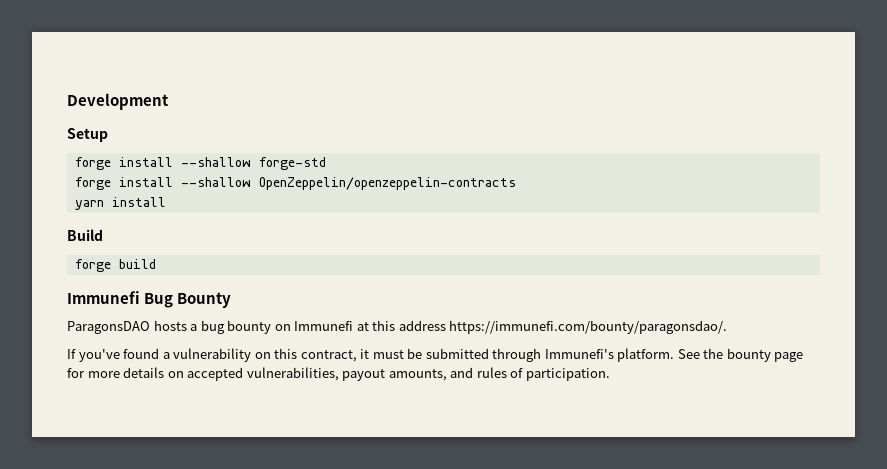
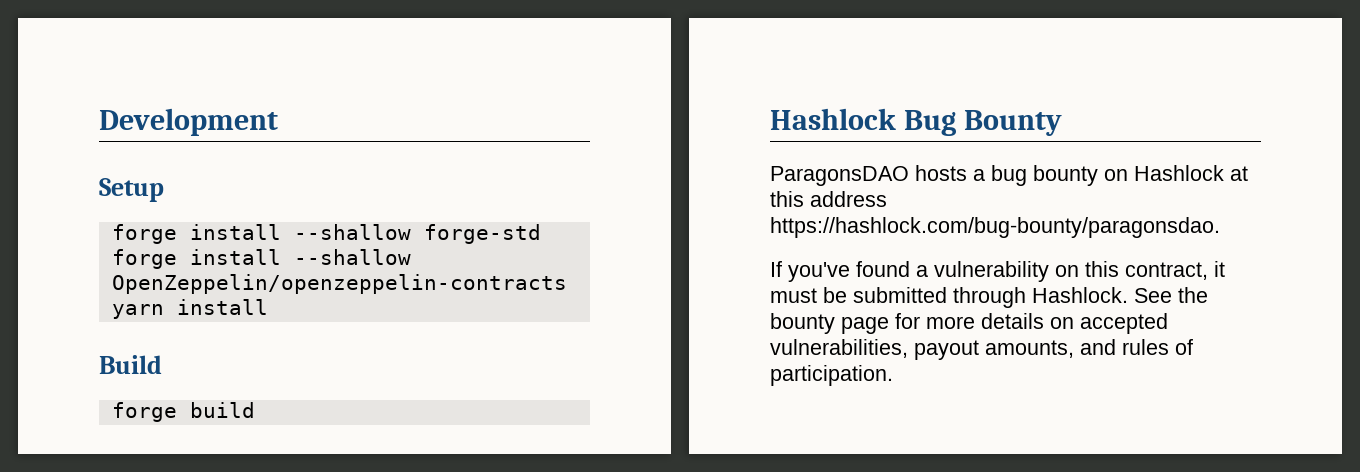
[67,291,140,304] Immunefi -> [770,108,896,130] Hashlock
[294,321,354,331] Immunefi -> [1134,165,1224,181] Hashlock
[449,320,728,334] https://immunefi.com/bounty/paragonsdao/. -> [770,217,1220,238] https://hashlock.com/bug-bounty/paragonsdao.
[544,348,675,362] Immunefi's platform. -> [1032,287,1128,303] Hashlock.

